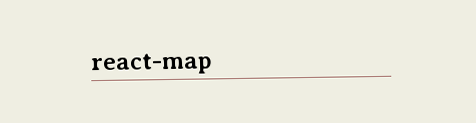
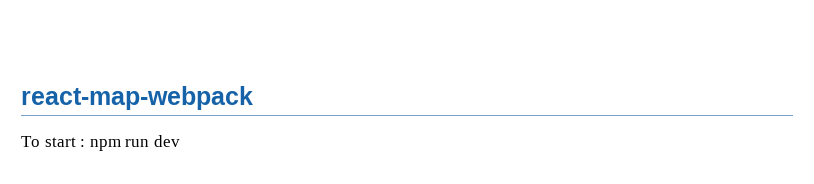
[90,52,213,76] react-map -> [21,86,253,110] [21,135,180,151] react-map-webpack // To start : npm run dev

